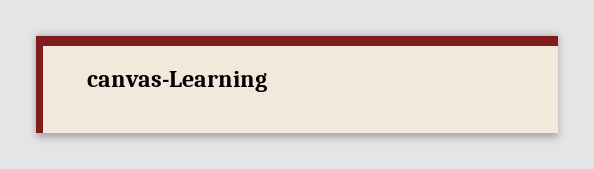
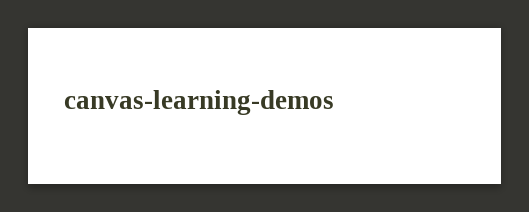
[87,71,267,92] canvas-Learning -> [64,90,334,115] canvas-learning-demos

